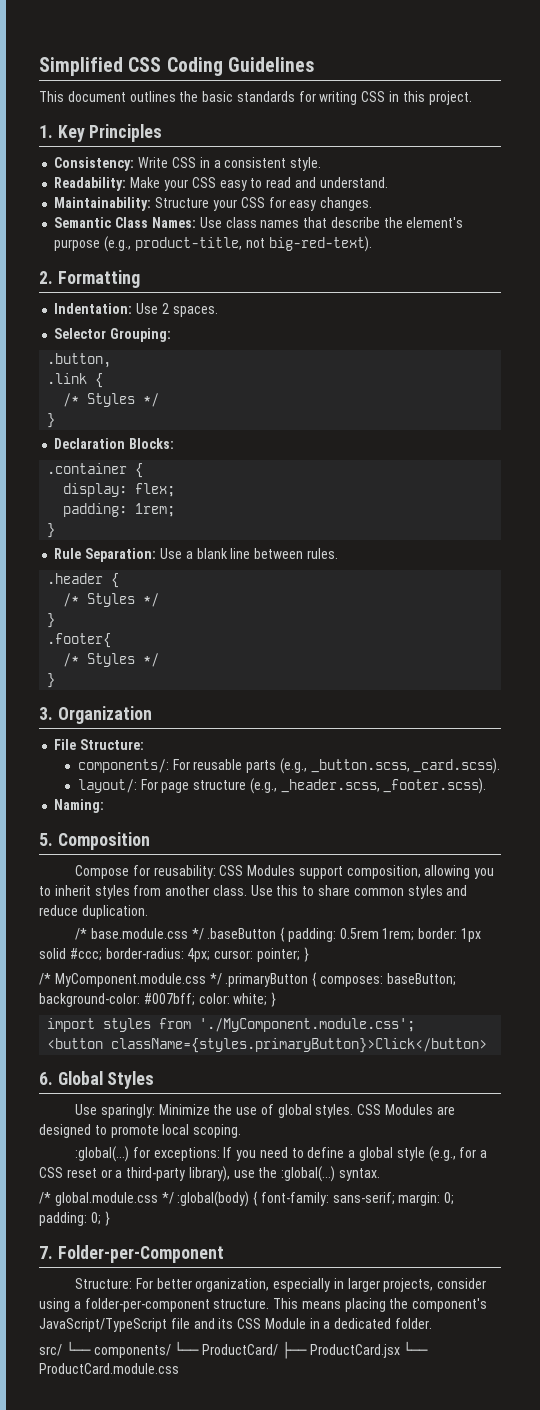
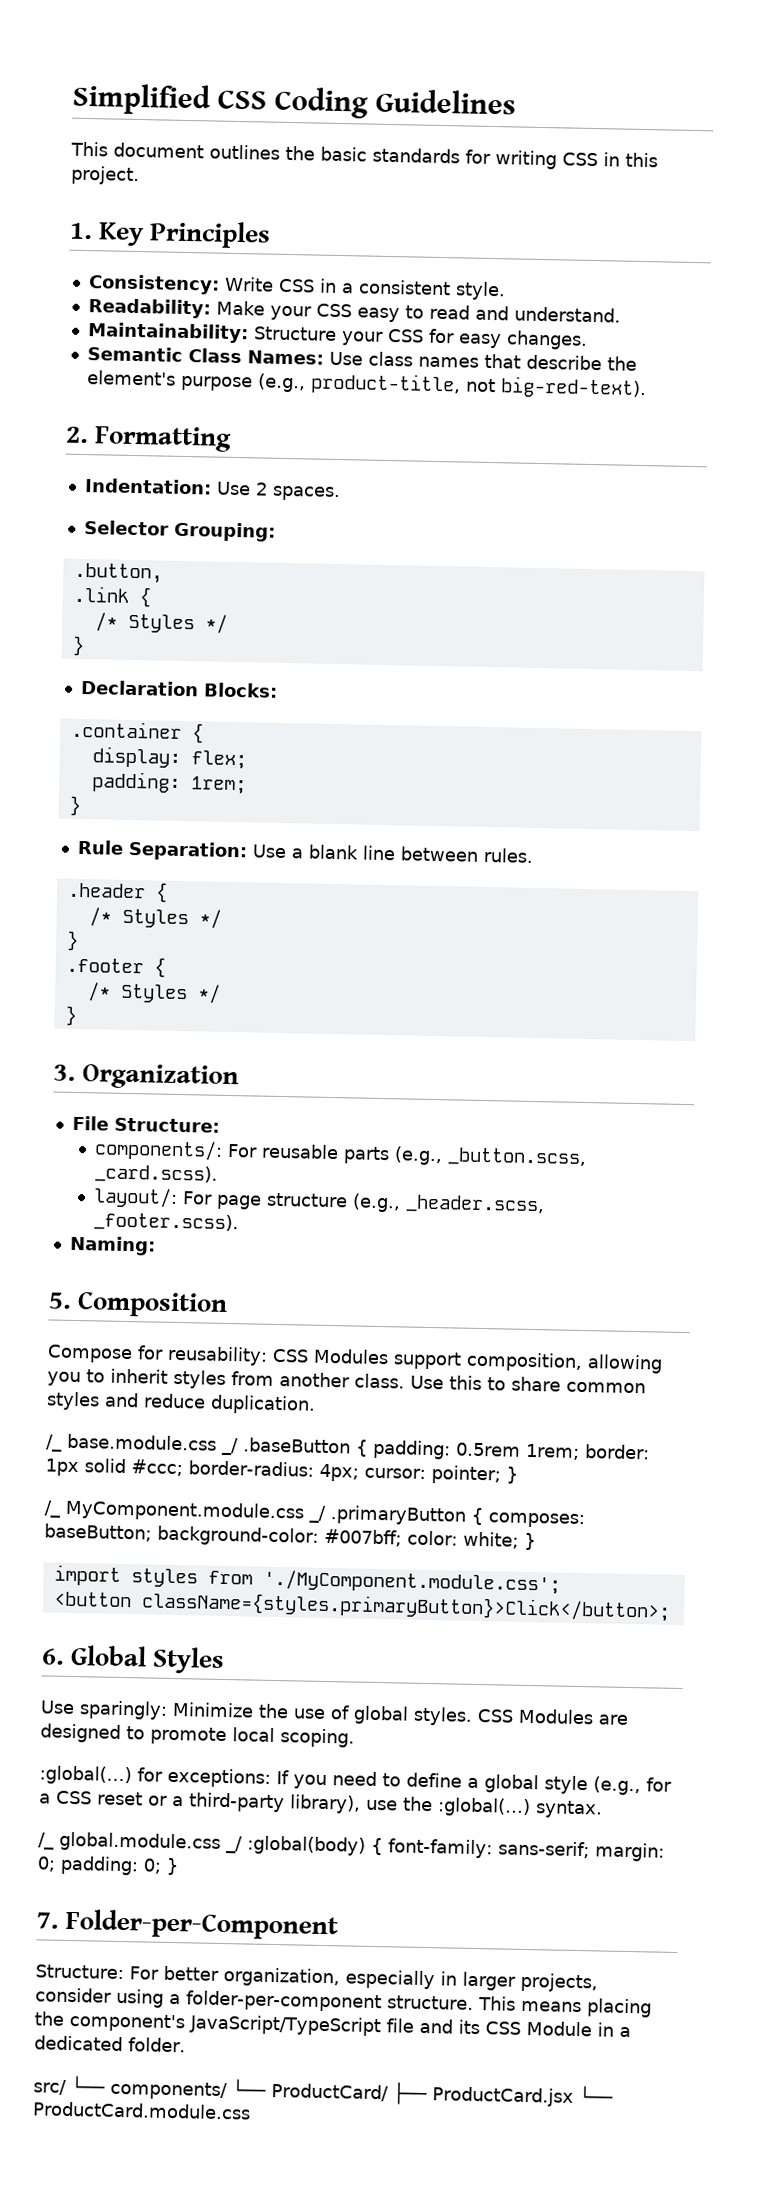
[47,633,112,648] .footer{ -> [65,957,166,978] .footer {
[74,928,204,940] /* base.module.css */ -> [46,1433,239,1456] /_ base.module.css _/
[39,973,222,987] /* MyComponent.module.css */ -> [44,1499,327,1523] /_ MyComponent.module.css _/
[111,1038,488,1053] className={styles.primaryButton}>Click</button> -> [140,1591,671,1622] className={styles.primaryButton}>Click</button>;
[39,1192,174,1206] /* global.module.css */ -> [38,1831,243,1854] /_ global.module.css _/

